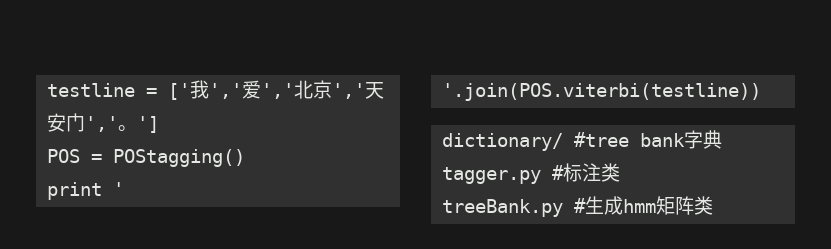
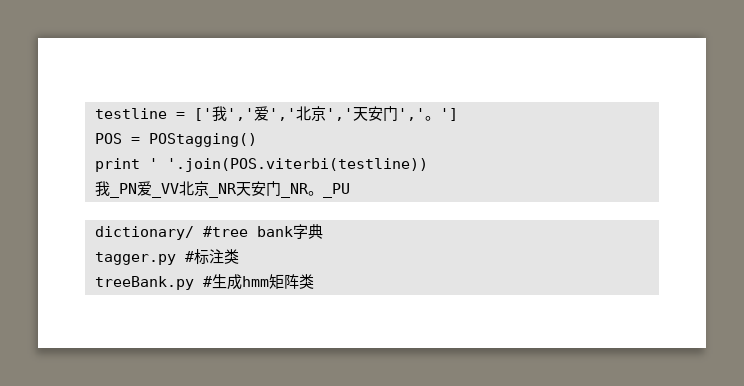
(762, 92) none -> [95,181,351,198] // 我_PN爱_VV北京_NR天安门_NR。_PU

